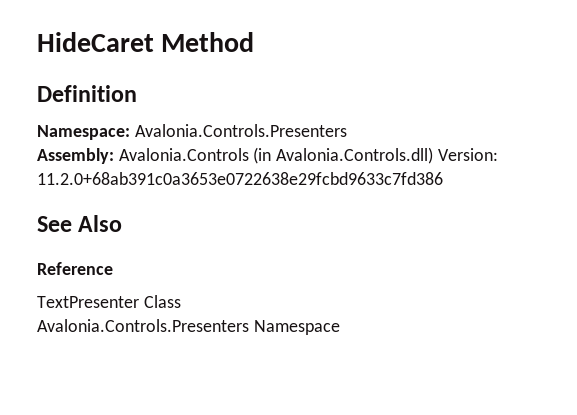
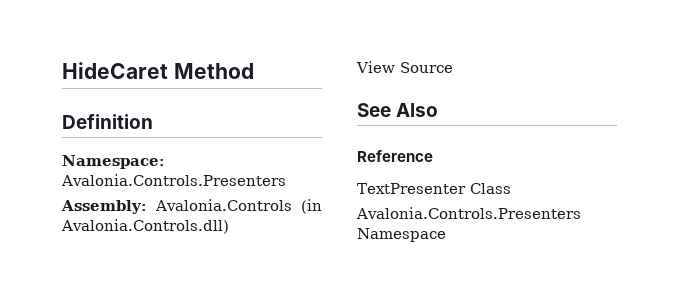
[437,148,498,161] [37,172,443,185] Version: 11.2.0+68ab391c0a3653e0722638e29fcbd9633c7fd386 -> [356,61,453,73] // View Source

